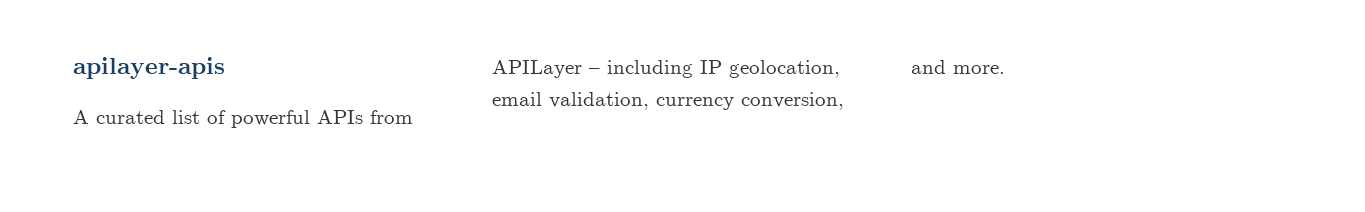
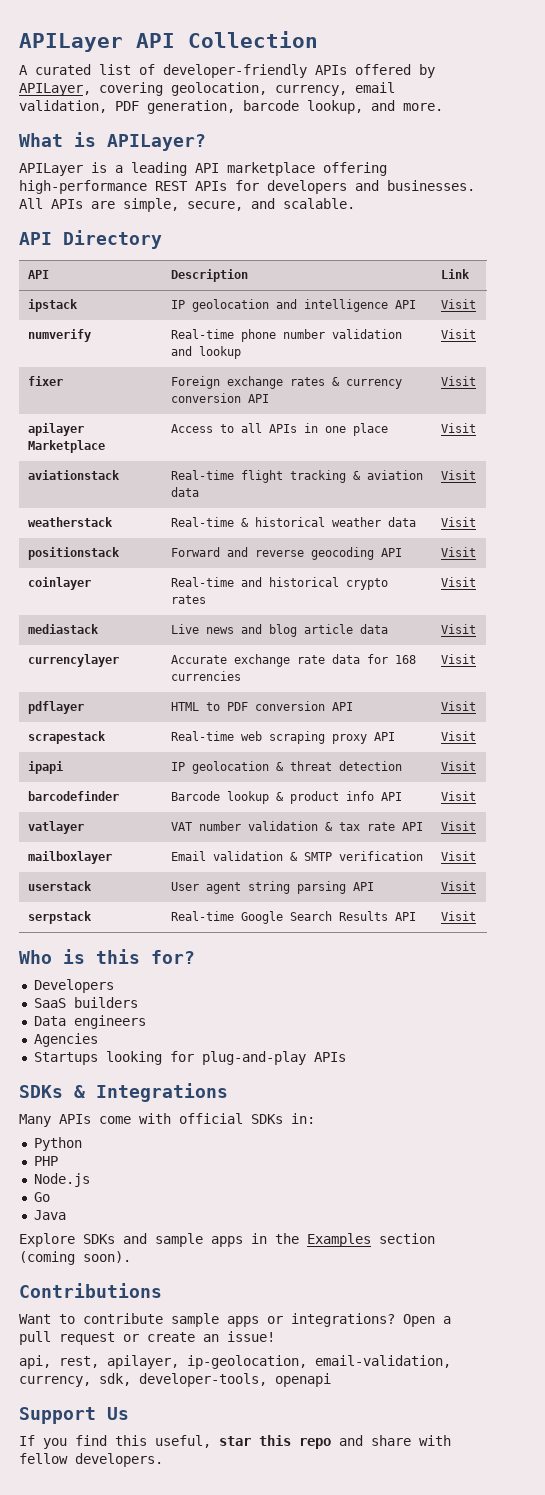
[73,57,225,79] apilayer-apis -> [19,31,318,52] APILayer API Collection
[231,110,413,128] [492,60,840,78] [492,92,844,110] [911,60,1005,74] powerful APIs from APILayer – including IP geolocation, email validation, currency conversion, and more. -> [163,64,435,78] [19,82,395,96] [19,100,443,114] [19,132,206,151] [19,162,387,176] [19,180,475,194] [19,198,355,212] [19,230,162,249] [28,270,50,279] [171,269,249,282] [441,269,471,279] [28,299,79,312] [171,299,417,312] [441,299,477,309] [28,329,92,342] [171,329,403,342] [171,346,242,359] [441,329,477,339] [28,376,64,386] [171,376,403,389] [171,393,270,403] [441,376,477,386] [28,423,85,436] [28,440,106,453] [171,423,389,436] [441,423,477,433] [28,470,121,480] [171,470,424,483] [171,487,200,497] [441,470,477,480] [28,517,114,527] [171,517,417,527] [441,517,477,527] [28,547,121,560] [171,547,403,560] [441,547,477,557] [28,577,92,590] [171,577,389,590] [171,595,207,604] [441,577,477,587] [28,624,100,634] [171,624,389,637] [441,624,477,634] [28,654,120,667] [171,654,417,667] [171,671,242,681] [441,654,477,664] [28,701,85,714] [171,701,354,711] [441,701,477,711] [28,731,107,744] [171,731,396,744] [441,731,477,741] [28,761,64,774] [171,761,403,774] [441,761,477,771] [28,791,120,801] [171,791,403,804] [441,791,477,801] [28,821,85,834] [171,821,424,831] [441,821,477,831] [28,851,113,864] [171,851,424,861] [441,851,477,861] [28,881,93,891] [171,881,375,894] [441,881,477,891] [28,911,93,924] [171,911,417,924] [441,911,477,921] [19,949,195,964] [33,979,114,993] [33,997,138,1008] [33,1015,146,1029] [33,1033,98,1047] [33,1051,346,1065] [19,1083,228,1102] [19,1113,315,1127] [33,1137,82,1151] [33,1156,58,1166] [33,1173,90,1187] [33,1192,50,1202] [33,1210,66,1220] [19,1233,435,1247] [19,1251,131,1265] [19,1283,162,1298] [19,1313,451,1327] [19,1331,275,1345] [19,1355,451,1369] [19,1373,331,1387] [19,1407,129,1424] [19,1435,451,1449] [19,1453,163,1467] developer-friendly APIs offered by APILayer, covering geolocation, currency, email validation, PDF generation, barcode lookup, and more. // What is APILayer? // APILayer is a leading API marketplace offering high-performance REST APIs for developers and businesses. All APIs are simple, secure, and scalable. // API Directory // API | Description | Link // ipstack | IP geolocation and intelligence API | Visit // numverify | Real-time phone number validation and lookup | Visit // fixer | Foreign exchange rates & currency conversion API | Visit // apilayer Marketplace | Access to all APIs in one place | Visit // aviationstack | Real-time flight tracking & aviation data | Visit // weatherstack | Real-time & historical weather data | Visit // positionstack | Forward and reverse geocoding API | Visit // coinlayer | Real-time and historical crypto rates | Visit // mediastack | Live news and blog article data | Visit // currencylayer | Accurate exchange rate data for 168 currencies | Visit // pdflayer | HTML to PDF conversion API | Visit // scrapestack | Real-time web scraping proxy API | Visit // ipapi | IP geolocation & threat detection | Visit // barcodefinder | Barcode lookup & product info API | Visit // vatlayer | VAT number validation & tax rate API | Visit // mailboxlayer | Email validation & SMTP verification | Visit // userstack | User agent string parsing API | Visit // serpstack | Real-time Google Search Results API | Visit // Who is this for? // Developers // SaaS builders // Data engineers // Agencies // Startups looking for plug-and-play APIs // SDKs & Integrations // Many APIs come with official SDKs in: // Python // PHP // Node.js // Go // Java // Explore SDKs and sample apps in the Examples section (coming soon). // Contributions // Want to contribute sample apps or integrations? Open a pull request or create an issue! // api, rest, apilayer, ip-geolocation, email-validation, currency, sdk, developer-tools, openapi // Support Us // If you find this useful, star this repo and share with fellow developers.

